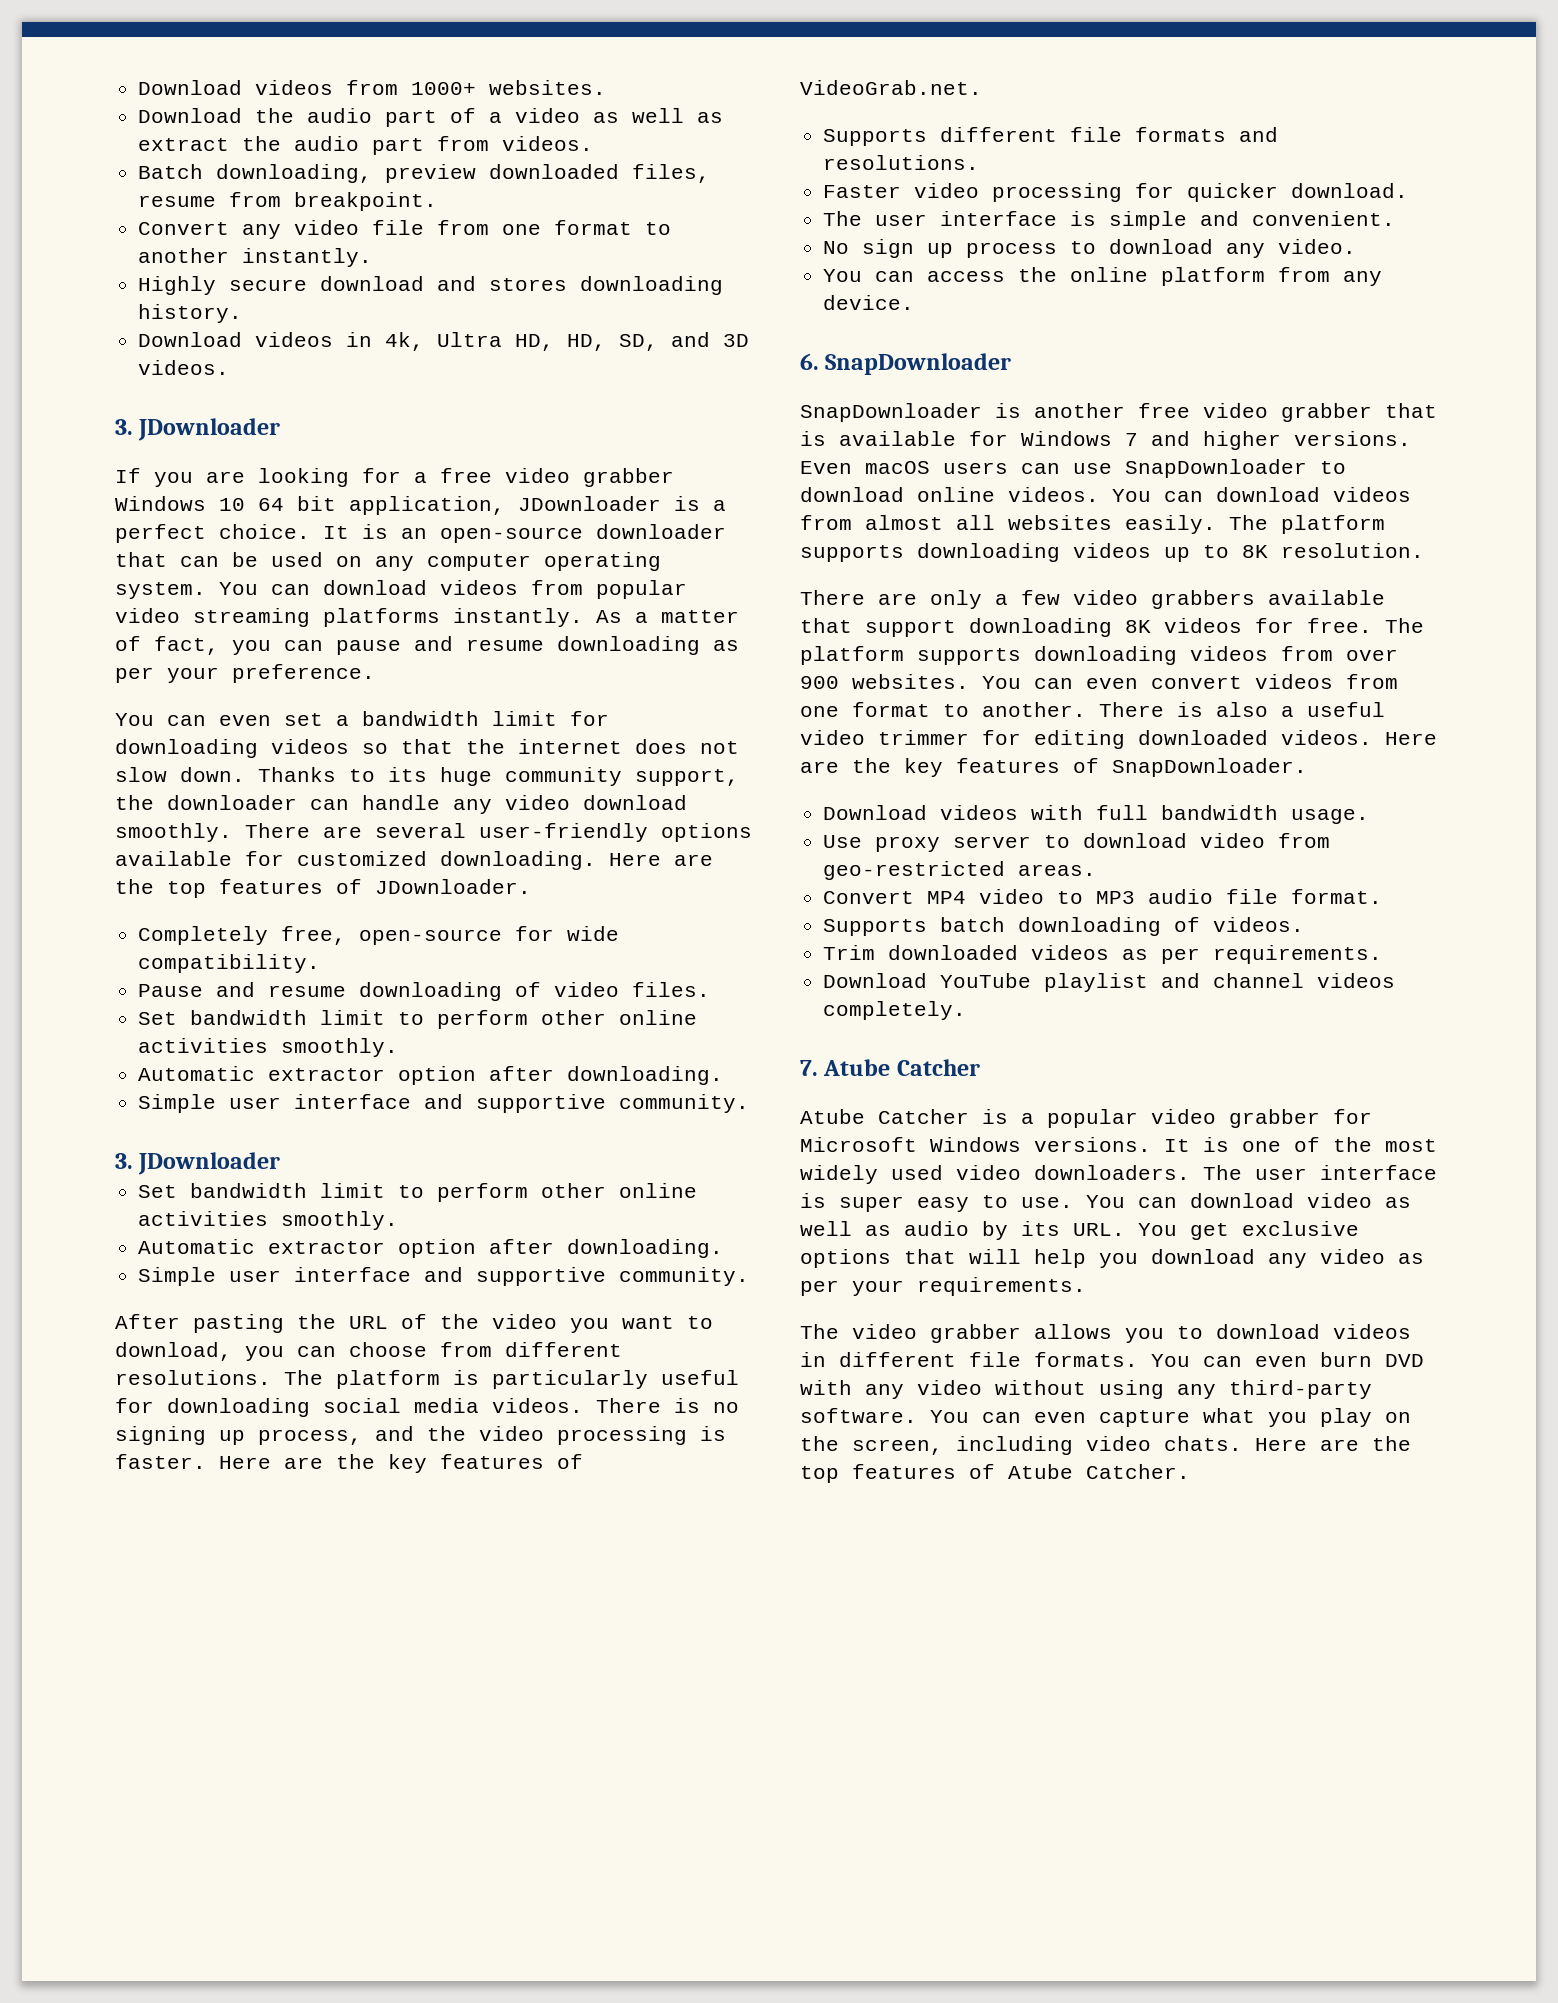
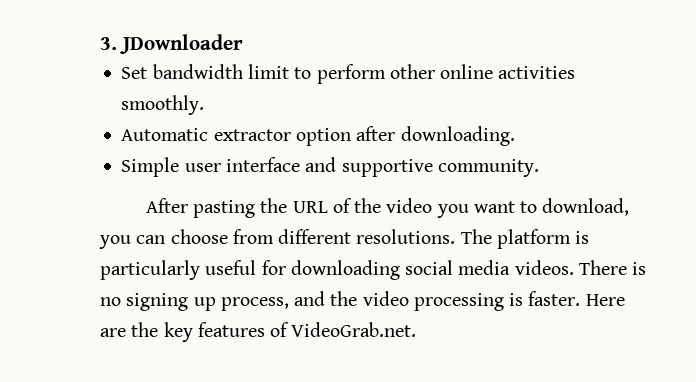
[138,80,607,95] [138,108,724,127] [138,136,594,155] [138,164,711,183] [138,192,438,211] [138,220,672,239] [138,248,373,267] [138,276,724,295] [138,304,243,323] [138,332,750,351] [138,360,230,375] [115,418,281,441] [115,468,674,487] [115,496,726,515] [115,524,726,543] [115,552,661,571] [115,580,687,599] [115,608,739,627] [115,636,739,655] [115,664,375,683] [115,711,609,726] [115,739,739,758] [115,767,739,786] [115,795,687,814] [115,823,752,842] [115,851,713,870] [115,879,531,898] [138,926,620,945] [138,954,321,973] [138,982,711,1001] [138,1010,698,1029] [138,1038,399,1057] [138,1066,724,1085] [138,1094,750,1113] Download videos from 1000+ websites. // Download the audio part of a video as well as extract the audio part from videos. // Batch downloading, preview downloaded files, resume from breakpoint. // Convert any video file from one format to another instantly. // Highly secure download and stores downloading history. // Download videos in 4k, Ultra HD, HD, SD, and 3D videos. // 3. JDownloader // If you are looking for a free video grabber Windows 10 64 bit application, JDownloader is a perfect choice. It is an open-source downloader that can be used on any computer operating system. You can download videos from popular video streaming platforms instantly. As a matter of fact, you can pause and resume downloading as per your preference. // You can even set a bandwidth limit for downloading videos so that the internet does not slow down. Thanks to its huge community support, the downloader can handle any video download smoothly. There are several user-friendly options available for customized downloading. Here are the top features of JDownloader. // Completely free, open-source for wide compatibility. // Pause and resume downloading of video files. // Set bandwidth limit to perform other online activities smoothly. // Automatic extractor option after downloading. // Simple user interface and supportive community. // -> (100, 43) none
[823,127,1279,146] [823,155,980,170] [823,183,1409,202] [823,211,1396,230] [823,239,1357,258] [823,267,1383,286] [823,295,915,310] [800,353,1012,375] [800,403,1437,422] [800,431,1411,450] [800,459,1346,478] [800,487,1411,502] [800,515,1385,534] [800,543,1424,562] [800,590,1385,609] [800,618,1424,637] [800,646,1398,665] [800,674,1398,689] [800,702,1385,717] [800,730,1437,749] [800,758,1307,777] [823,805,1370,824] [823,833,1331,852] [823,861,1097,880] [823,889,1383,904] [823,917,1305,936] [823,945,1383,964] [823,973,1396,992] [823,1001,967,1020] [800,1059,980,1076] [800,1109,1372,1128] [800,1137,1437,1152] [800,1165,1437,1184] [800,1193,1411,1212] [800,1221,1359,1240] [800,1249,1424,1268] [800,1277,1086,1296] [800,1324,1411,1343] [800,1352,1424,1367] [800,1380,1372,1399] [800,1408,1411,1427] [800,1436,1411,1455] [800,1464,1190,1483] // Supports different file formats and resolutions. // Faster video processing for quicker download. // The user interface is simple and convenient. // No sign up process to download any video. // You can access the online platform from any device. // 6. SnapDownloader // SnapDownloader is another free video grabber that is available for Windows 7 and higher versions. Even macOS users can use SnapDownloader to download online videos. You can download videos from almost all websites easily. The platform supports downloading videos up to 8K resolution. // There are only a few video grabbers available that support downloading 8K videos for free. The platform supports downloading videos from over 900 websites. You can even convert videos from one format to another. There is also a useful video trimmer for editing downloaded videos. Here are the key features of SnapDownloader. // Download videos with full bandwidth usage. // Use proxy server to download video from geo-restricted areas. // Convert MP4 video to MP3 audio file format. // Supports batch downloading of videos. // Trim downloaded videos as per requirements. // Download YouTube playlist and channel videos completely. // 7. Atube Catcher // Atube Catcher is a popular video grabber for Microsoft Windows versions. It is one of the most widely used video downloaders. The user interface is super easy to use. You can download video as well as audio by its URL. You get exclusive options that will help you download any video as per your requirements. // The video grabber allows you to download videos in different file formats. You can even burn DVD with any video without using any third-party software. You can even capture what you play on the screen, including video chats. Here are the top features of Atube Catcher. -> (417, 329) none

